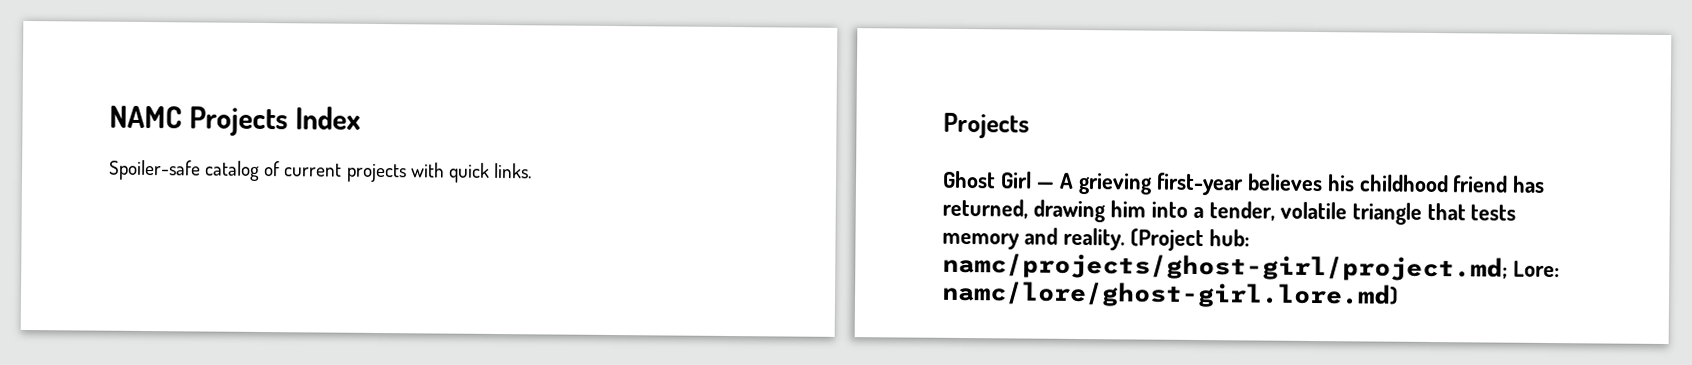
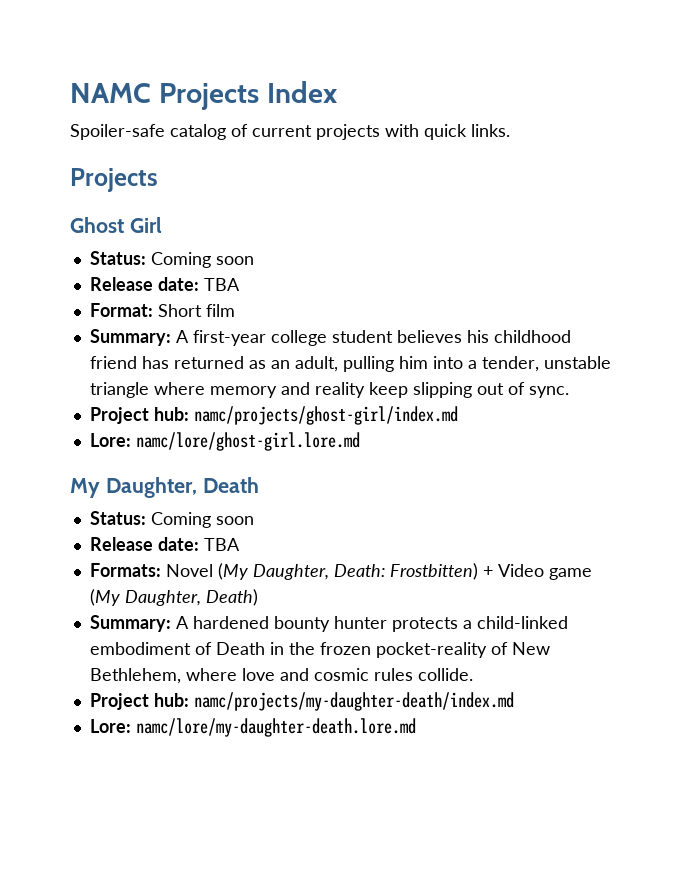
[1035,172,1244,196] — A grieving first-year -> [89,251,254,268] [89,277,240,291] [89,303,235,317] [89,329,393,346] // Status: Coming soon // Release date: TBA // Format: Short film // Summary: A first-year college student
[942,198,1517,225] [942,227,1250,252] [942,252,1560,282] [941,280,1399,309] returned, drawing him into a tender, volatile triangle that tests memory and reality. (Project hub: namc/projects/ghost-girl/project.md; Lore: namc/lore/ghost-girl.lore.md) -> [173,356,611,372] [89,382,569,398] [89,406,458,425] [89,432,360,451] [70,477,259,498] [89,511,254,528] [89,537,240,551] [89,563,592,580] [89,589,258,606] [89,615,568,632] [89,642,550,658] [89,668,473,684] [89,692,514,711] [89,718,416,737] returned as an adult, pulling him into a tender, unstable triangle where memory and reality keep slipping out of sync. // Project hub: namc/projects/ghost-girl/index.md // Lore: namc/lore/ghost-girl.lore.md // My Daughter, Death // Status: Coming soon // Release date: TBA // Formats: Novel (My Daughter, Death: Frostbitten) + Video game (My Daughter, Death) // Summary: A hardened bounty hunter protects a child-linked embodiment of Death in the frozen pocket-reality of New Bethlehem, where love and cosmic rules collide. // Project hub: namc/projects/my-daughter-death/index.md // Lore: namc/lore/my-daughter-death.lore.md

